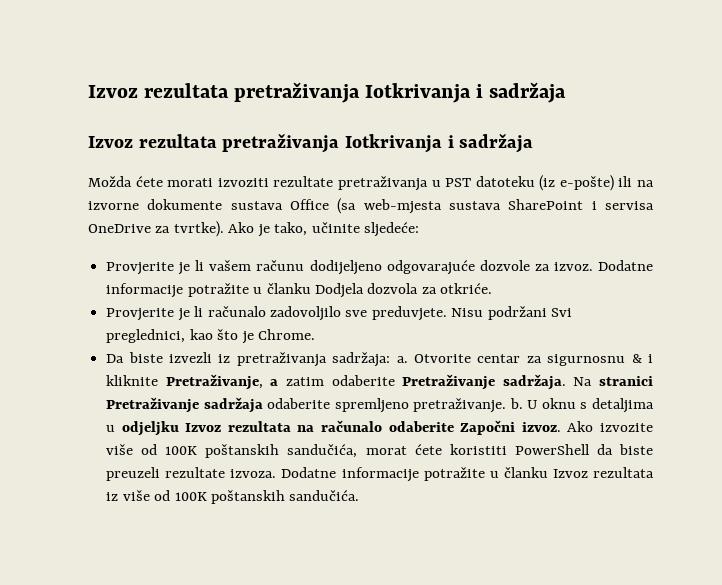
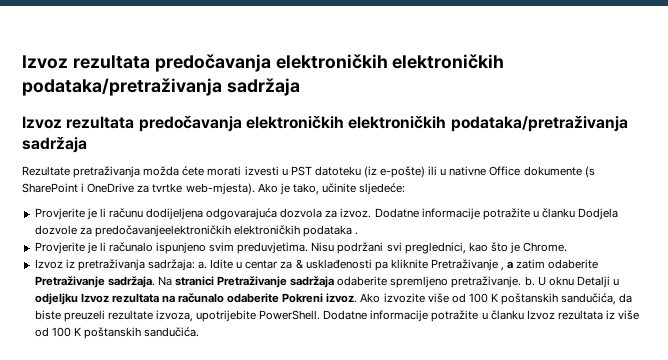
[88,82,484,103] Izvoz rezultata pretraživanja Iotkrivanja i -> [22,54,505,72] [22,78,222,96] Izvoz rezultata predočavanja elektroničkih elektroničkih podataka/pretraživanja
[222,133,534,153] [88,176,428,191] pretraživanja Iotkrivanja i sadržaja // Možda ćete morati izvoziti rezultate pretraživanja -> [138,116,628,132] [22,137,87,153] [22,166,279,178] predočavanja elektroničkih elektroničkih podataka/pretraživanja sadržaja // Rezultate pretraživanja možda ćete morati izvesti
[637,180,654,187] [88,198,501,214] na izvorne dokumente sustava Office (sa web-mjesta sustava -> [440,166,595,178] u nativne Office dokumente (s
[605,201,654,210] servisa -> (85, 187) none
[173,221,224,237] tvrtke). -> [152,183,255,195] tvrtke web-mjesta).
[209,260,530,275] vašem računu dodijeljeno odgovarajuće dozvole -> [108,208,323,220] računu dodijeljena odgovarajuća dozvola
[367,283,493,294] dozvola za otkriće. -> [34,225,359,237] dozvole za predočavanjeelektroničkih elektroničkih podataka .
[269,306,447,321] zadovoljilo sve preduvjete. -> [156,242,309,254] ispunjeno svim preduvjetima.
[551,308,573,317] Svi -> [386,242,402,252] svi
[106,352,212,363] Da biste izvezli -> [34,259,63,269] Izvoz
[413,354,653,366] [106,374,263,390] Otvorite centar za sigurnosnu & i kliknite Pretraživanje, -> [210,259,505,271] Idite u centar za & usklađenosti pa kliknite Pretraživanje ,
[580,398,654,413] s detaljima -> [576,276,610,288] Detalji
[460,420,516,435] Započni -> [282,293,324,303] Pokreni
[165,444,590,458] 100K poštanskih sandučića, morat ćete koristiti PowerShell -> [468,293,617,305] 100 K poštanskih sandučića,
[230,469,277,478] izvoza. -> [155,310,321,322] izvoza, upotrijebite PowerShell.
[174,492,207,501] 100K -> [51,327,81,337] 100 K

